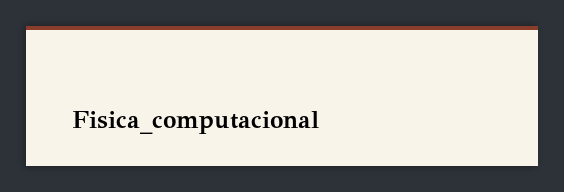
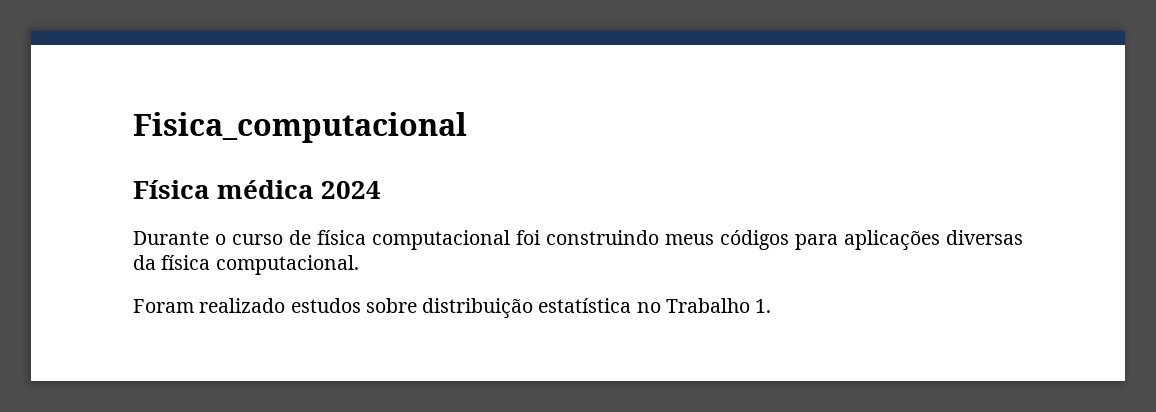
(319, 122) none -> [133,180,382,199] [133,230,1023,251] [133,255,359,275] [133,298,772,319] // Física médica 2024 // Durante o curso de física computacional foi construindo meus códigos para aplicações diversas da física computacional. // Foram realizado estudos sobre distribuição estatística no Trabalho 1.

